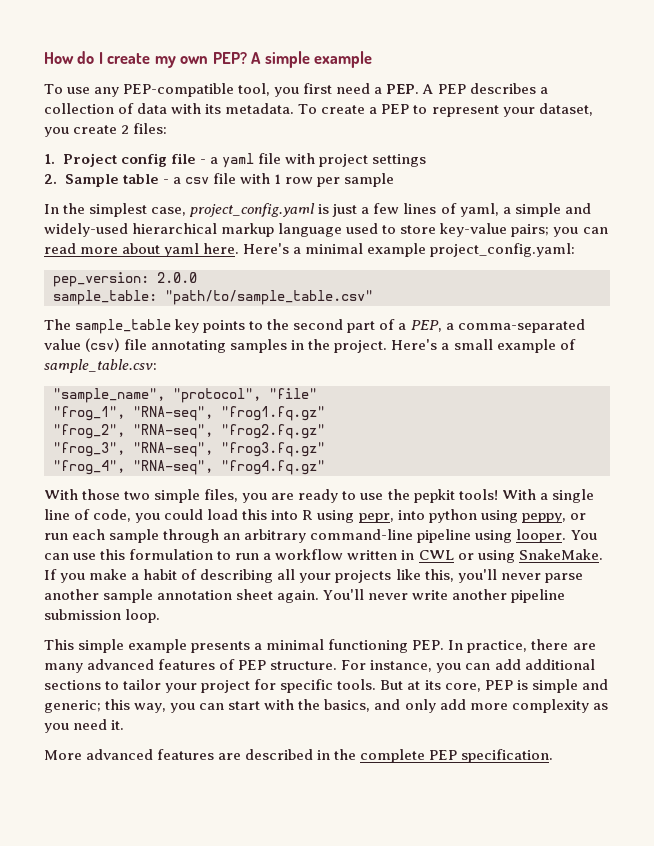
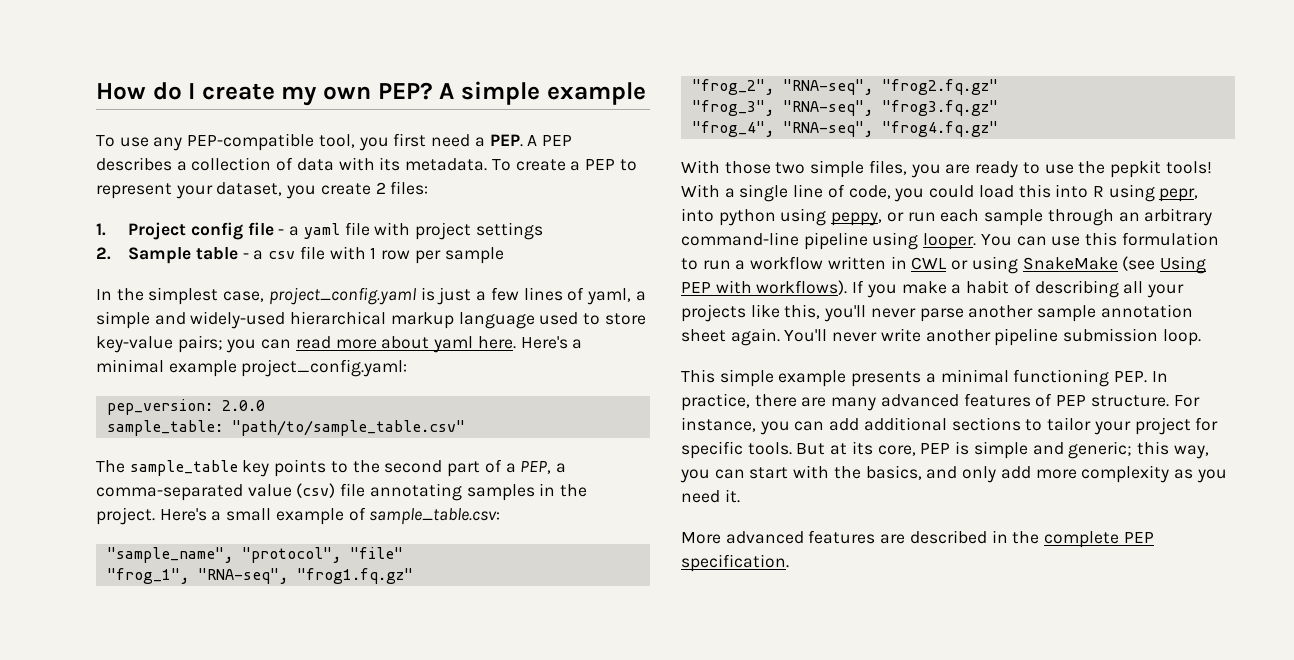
[518,549,603,560] SnakeMake. -> [1022,256,1206,274] [681,280,848,295] SnakeMake (see Using PEP with workflows).

